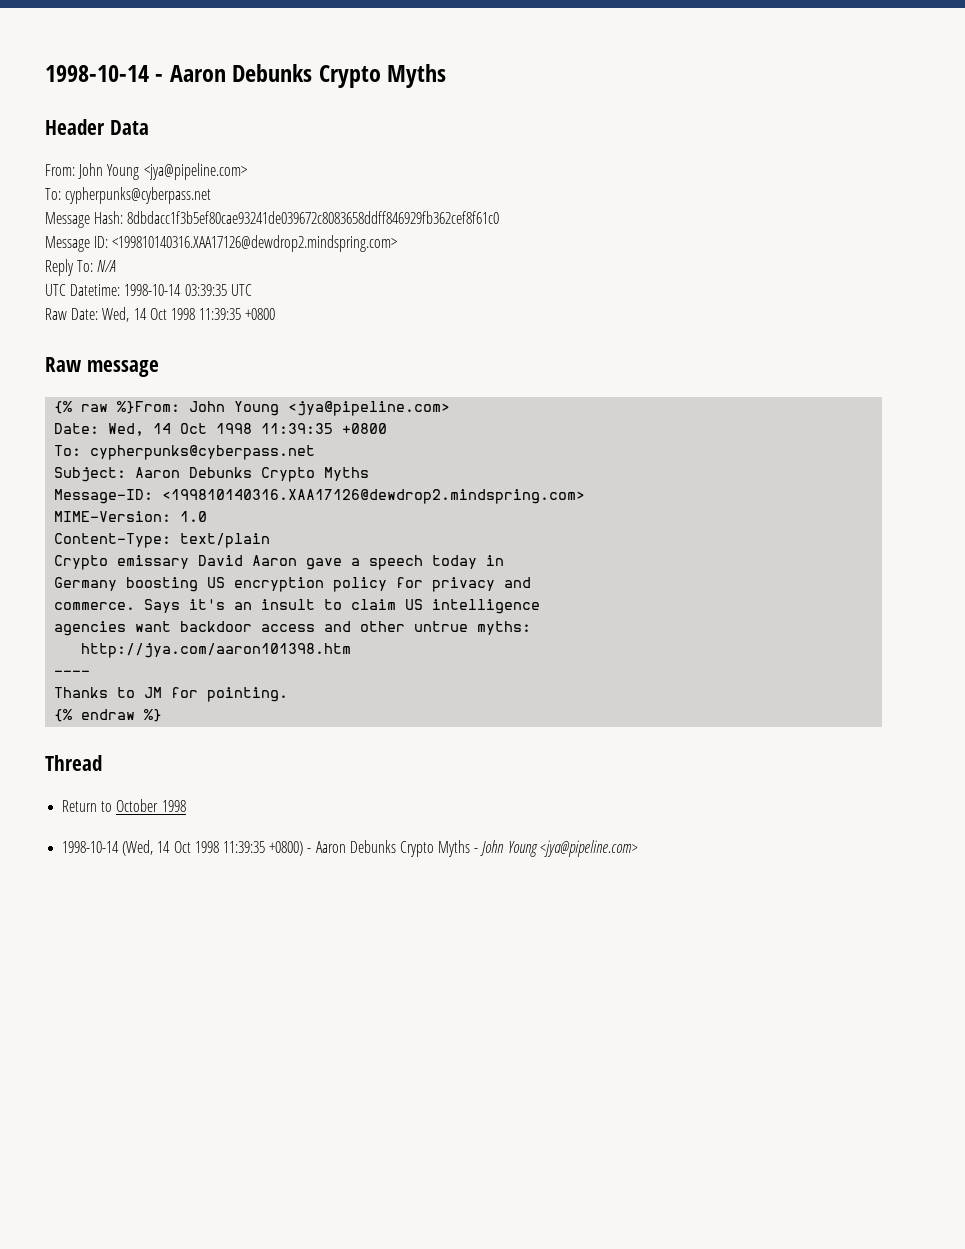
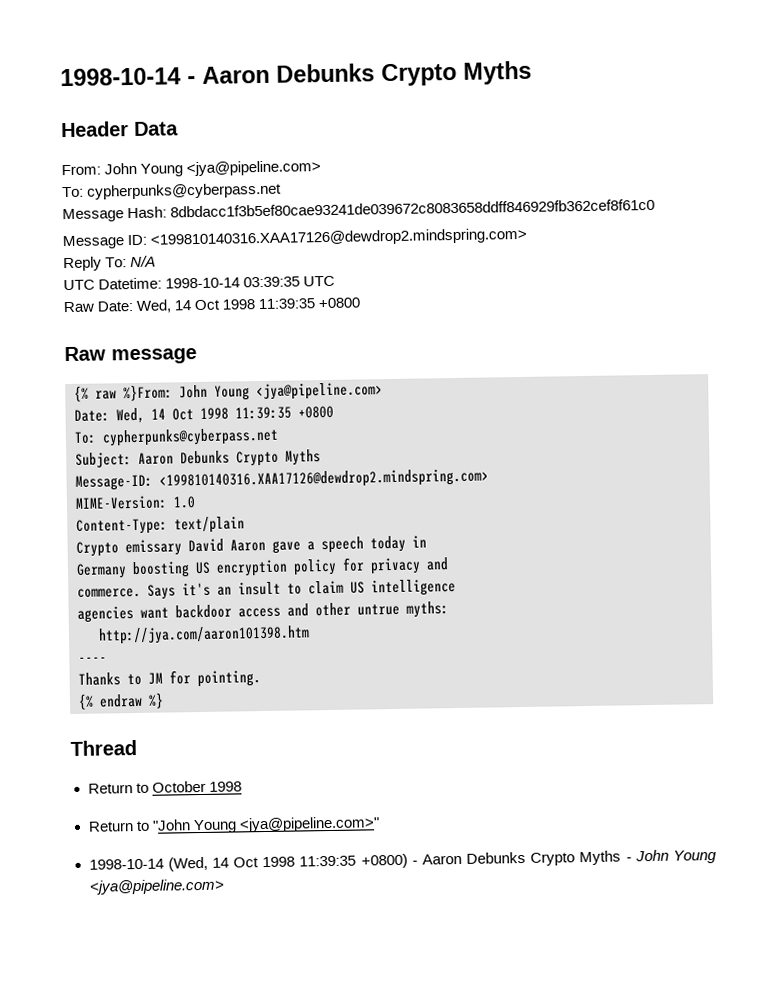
(186, 806) none -> [87,816,380,834] // Return to "John Young <jya@pipeline.com>"

